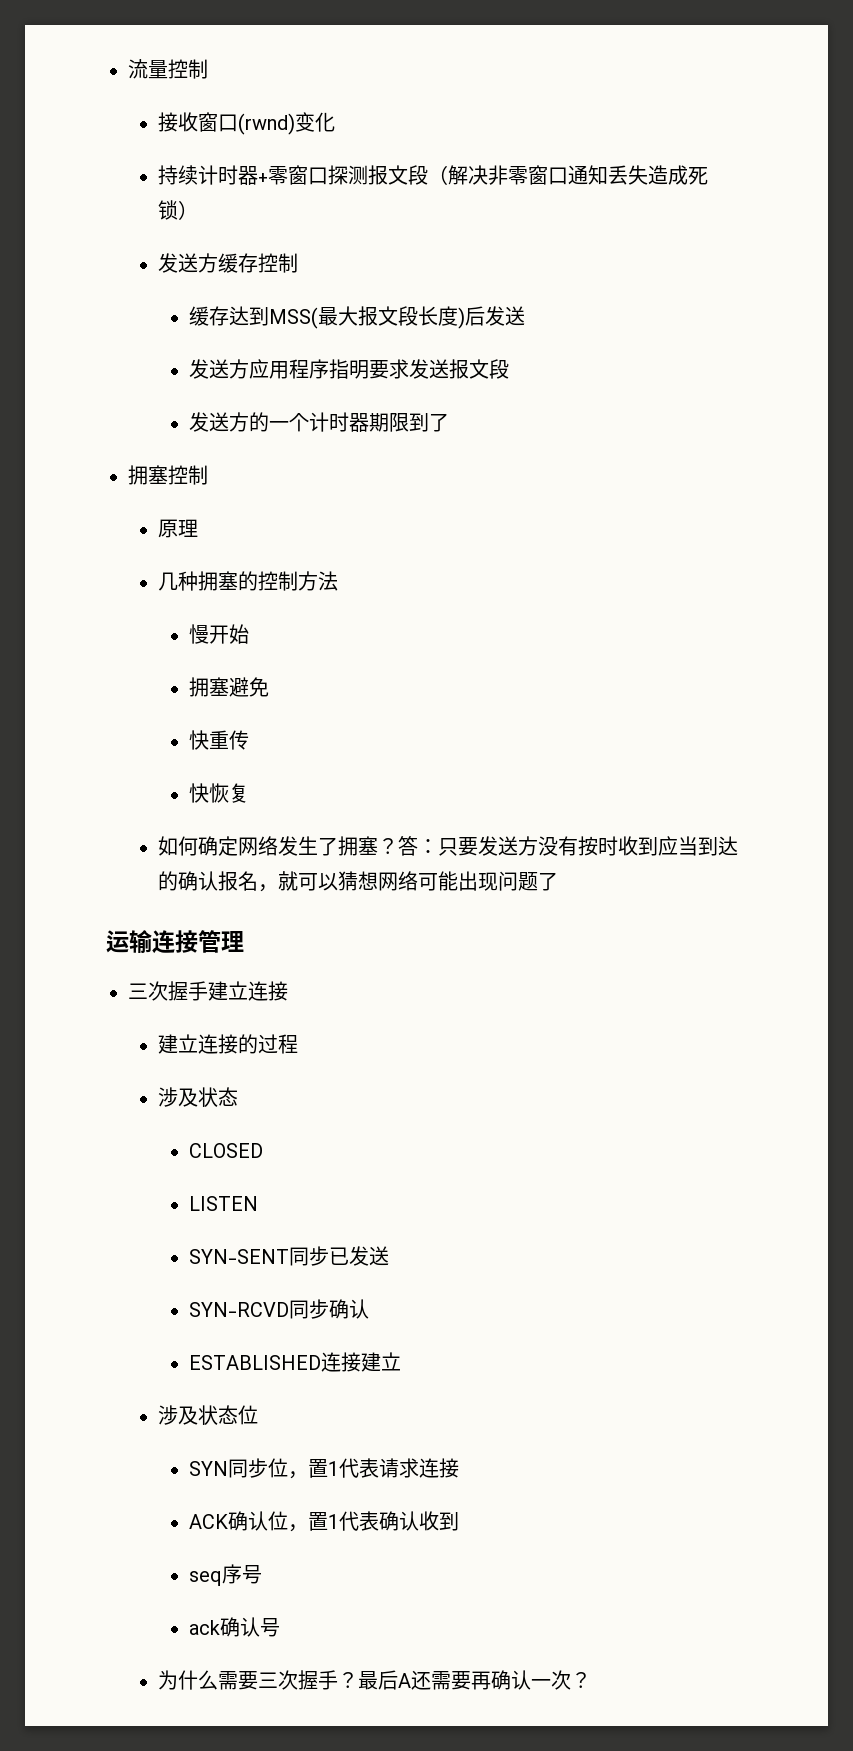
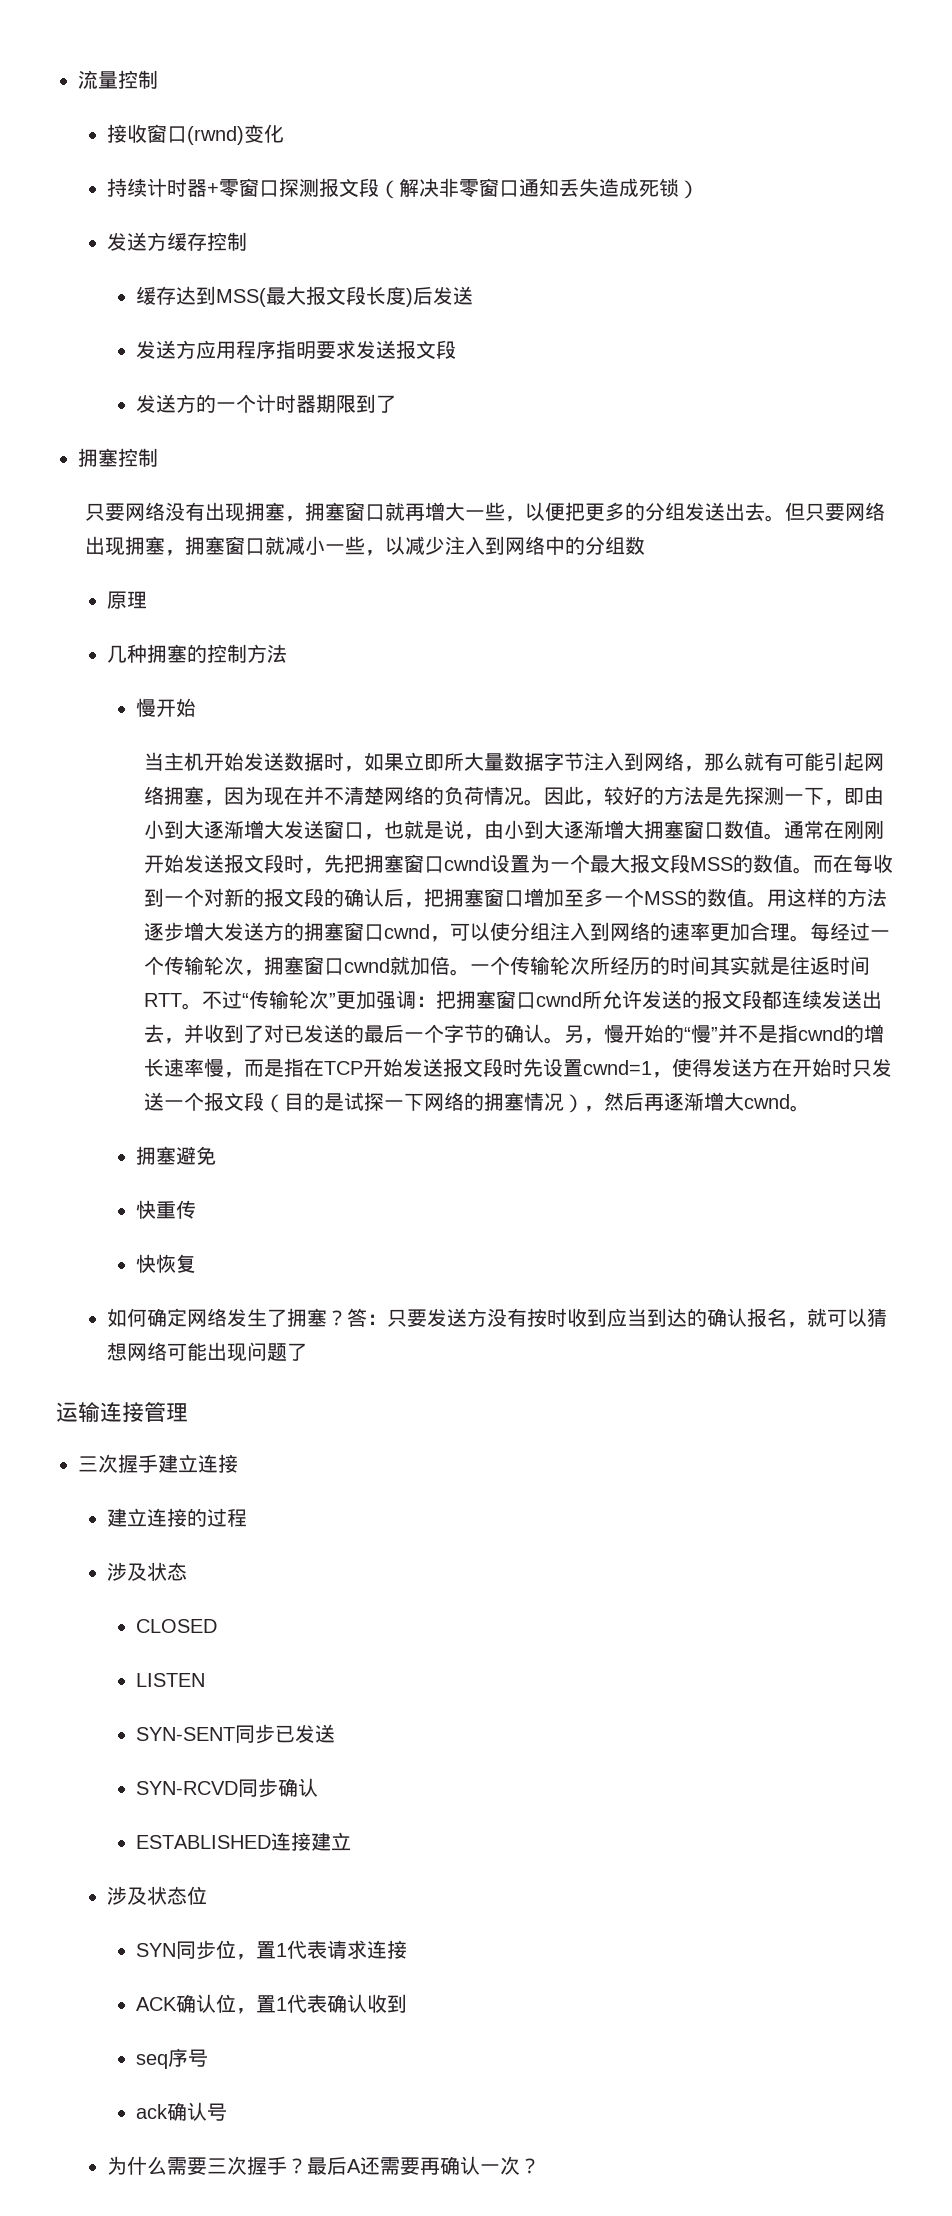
(208, 475) none -> [85,502,886,522] [85,536,646,556] // 只要网络没有出现拥塞，拥塞窗口就再增大一些，以便把更多的分组发送出去。但只要网络出现拥塞，拥塞窗口就减小一些，以减少注入到网络中的分组数
(249, 634) none -> [143,752,884,772] [143,786,884,806] [143,820,884,840] [143,854,893,874] [143,888,887,908] [143,922,890,942] [143,956,870,976] [143,990,882,1010] [143,1024,884,1044] [143,1058,892,1078] [143,1092,810,1113] // 当主机开始发送数据时，如果立即所大量数据字节注入到网络，那么就有可能引起网络拥塞，因为现在并不清楚网络的负荷情况。因此，较好的方法是先探测一下，即由小到大逐渐增大发送窗口，也就是说，由小到大逐渐增大拥塞窗口数值。通常在刚刚开始发送报文段时，先把拥塞窗口cwnd设置为一个最大报文段MSS的数值。而在每收到一个对新的报文段的确认后，把拥塞窗口增加至多一个MSS的数值。用这样的方法逐步增大发送方的拥塞窗口cwnd，可以使分组注入到网络的速率更加合理。每经过一个传输轮次，拥塞窗口cwnd就加倍。一个传输轮次所经历的时间其实就是往返时间RTT。不过“传输轮次”更加强调：把拥塞窗口cwnd所允许发送的报文段都连续发送出去，并收到了对已发送的最后一个字节的确认。另，慢开始的“慢”并不是指cwnd的增长速率慢，而是指在TCP开始发送报文段时先设置cwnd=1，使得发送方在开始时只发送一个报文段（目的是试探一下网络的拥塞情况），然后再逐渐增大cwnd。

